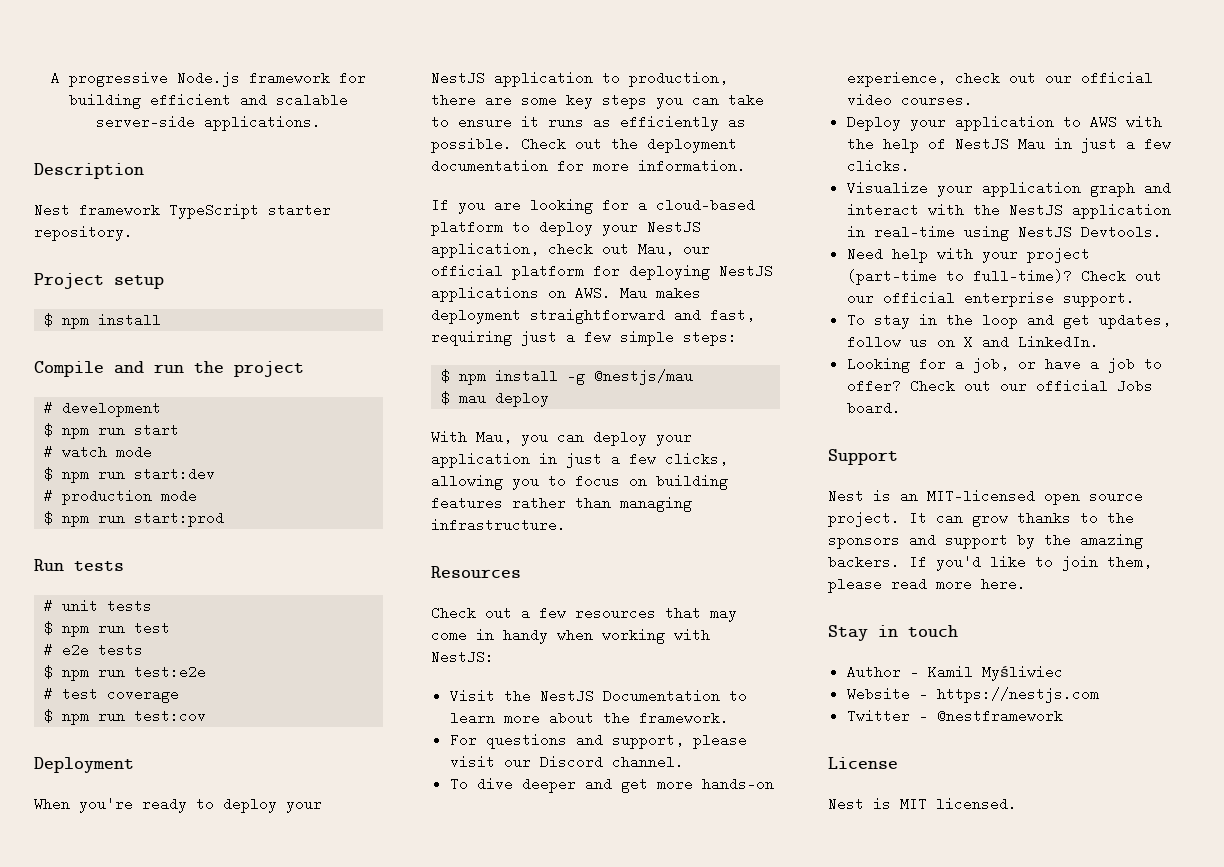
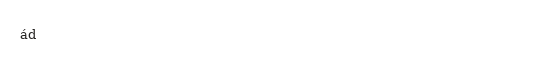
[51,71,366,87] [69,93,348,109] [96,115,321,131] [34,163,144,179] [34,203,331,219] [34,225,133,241] [34,273,164,289] [44,313,162,329] [34,361,304,377] [44,401,162,417] [44,423,180,439] [44,445,153,459] [44,467,216,483] [44,489,198,505] [44,511,225,527] [34,559,124,571] [44,599,153,613] [44,621,171,637] [44,643,144,657] [44,665,207,681] [44,687,180,703] [44,709,207,725] [34,757,134,773] [34,797,322,813] [431,71,728,87] [431,93,764,109] [431,115,746,131] [431,137,737,153] [431,159,746,173] [431,198,755,214] [431,220,701,236] [431,242,710,258] [431,264,773,280] [431,286,701,302] [431,308,755,324] [431,330,737,346] [441,369,694,385] [441,391,550,407] [431,430,692,446] [431,452,728,468] [431,474,728,490] [431,496,692,512] [431,518,566,532] [431,566,521,578] [431,606,737,622] [431,628,710,644] [431,650,494,664] [449,689,747,703] [449,711,729,725] [449,733,747,749] [449,755,684,769] [449,777,774,793] [846,71,1153,87] [846,93,973,107] [846,115,1162,131] [846,137,1171,153] [846,159,910,173] [846,181,1171,197] [846,203,1171,219] [846,225,1162,241] [846,247,1090,263] [846,269,1162,285] [846,291,1135,307] [846,313,1171,329] [846,335,1099,349] [846,357,1162,373] [846,379,1153,393] [846,401,901,415] [828,449,898,465] [828,489,1143,505] [828,511,1134,527] [828,533,1143,549] [828,555,1152,571] [828,577,1026,593] [828,625,958,641] [846,665,1063,681] [846,687,1099,703] [846,709,1063,723] [828,757,898,769] [828,797,1017,811] A progressive Node.js framework for building efficient and scalable server-side applications. // Description // Nest framework TypeScript starter repository. // Project setup // $ npm install // Compile and run the project // # development // $ npm run start // # watch mode // $ npm run start:dev // # production mode // $ npm run start:prod // Run tests // # unit tests // $ npm run test // # e2e tests // $ npm run test:e2e // # test coverage // $ npm run test:cov // Deployment // When you're ready to deploy your NestJS application to production, there are some key steps you can take to ensure it runs as efficiently as possible. Check out the deployment documentation for more information. // If you are looking for a cloud-based platform to deploy your NestJS application, check out Mau, our official platform for deploying NestJS applications on AWS. Mau makes deployment straightforward and fast, requiring just a few simple steps: // $ npm install -g @nestjs/mau // $ mau deploy // With Mau, you can deploy your application in just a few clicks, allowing you to focus on building features rather than managing infrastructure. // Resources // Check out a few resources that may come in handy when working with NestJS: // Visit the NestJS Documentation to learn more about the framework. // For questions and support, please visit our Discord channel. // To dive deeper and get more hands-on experience, check out our official video courses. // Deploy your application to AWS with the help of NestJS Mau in just a few clicks. // Visualize your application graph and interact with the NestJS application in real-time using NestJS Devtools. // Need help with your project (part-time to full-time)? Check out our official enterprise support. // To stay in the loop and get updates, follow us on X and LinkedIn. // Looking for a job, or have a job to offer? Check out our official Jobs board. // Support // Nest is an MIT-licensed open source project. It can grow thanks to the sponsors and support by the amazing backers. If you'd like to join them, please read more here. // Stay in touch // Author - Kamil Myśliwiec // Website - https://nestjs.com // Twitter - @nestframework // License // Nest is MIT licensed. -> [20,29,36,39] ád

